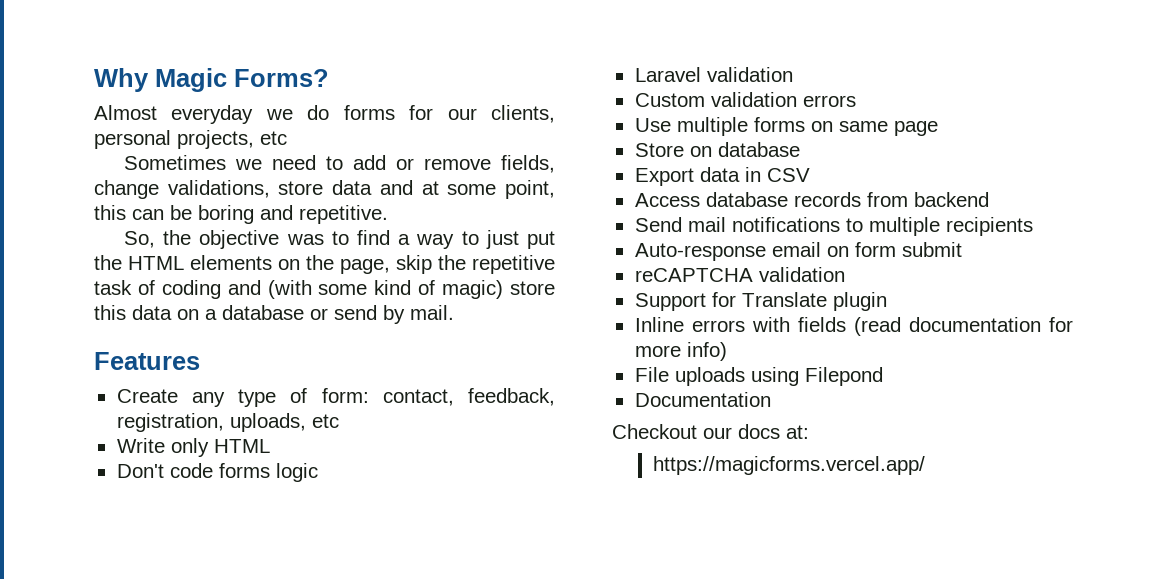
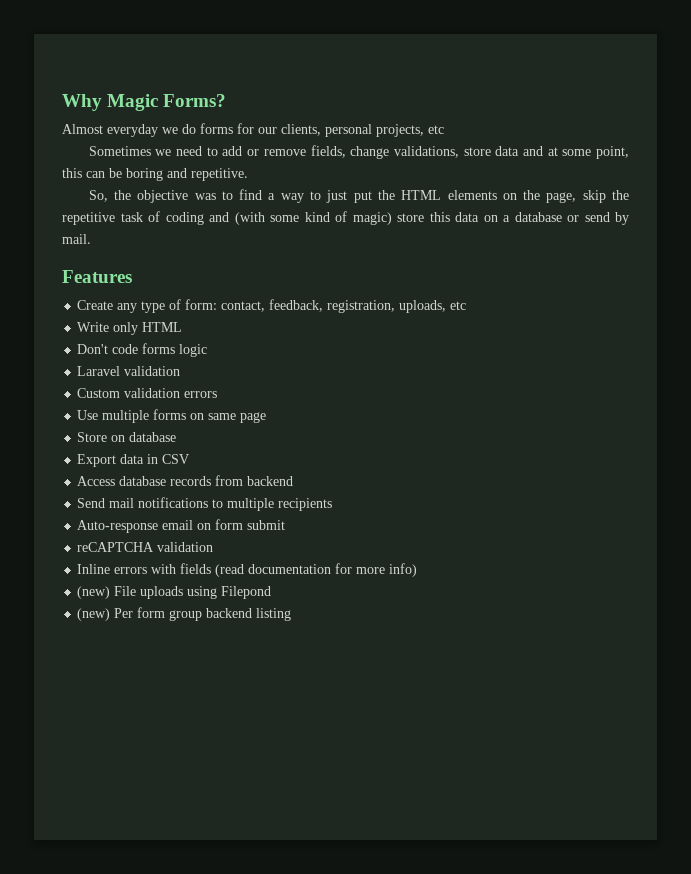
[634,292,887,311] // Support for Translate plugin -> (214, 547) none
(727, 351) none -> [77,586,111,599] (new)
[634,392,771,407] [612,424,809,439] [652,456,925,475] Documentation // Checkout our docs at: // https://magicforms.vercel.app/ -> [77,607,292,621] (new) Per form group backend listing

